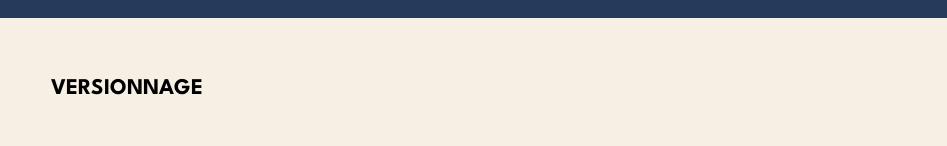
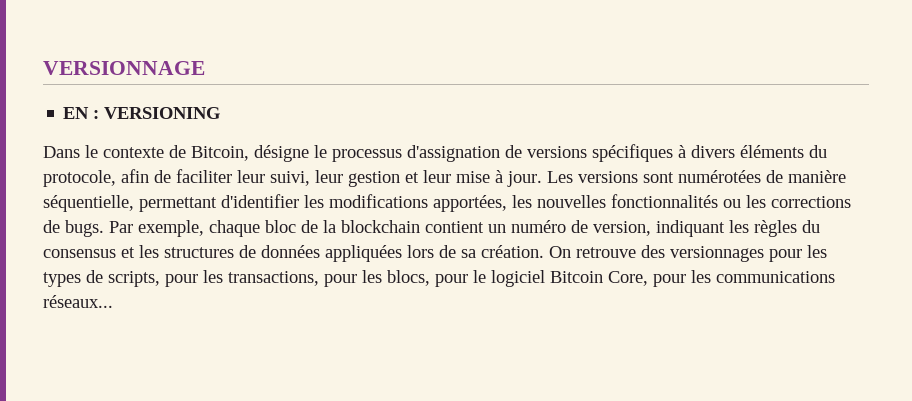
(203, 86) none -> [63,107,221,119] [43,144,827,162] [43,169,846,187] [43,194,851,212] [43,220,820,237] [43,245,827,262] [43,270,835,287] [43,295,113,308] // EN : VERSIONING // Dans le contexte de Bitcoin, désigne le processus d'assignation de versions spécifiques à divers éléments du protocole, afin de faciliter leur suivi, leur gestion et leur mise à jour. Les versions sont numérotées de manière séquentielle, permettant d'identifier les modifications apportées, les nouvelles fonctionnalités ou les corrections de bugs. Par exemple, chaque bloc de la blockchain contient un numéro de version, indiquant les règles du consensus et les structures de données appliquées lors de sa création. On retrouve des versionnages pour les types de scripts, pour les transactions, pour les blocs, pour le logiciel Bitcoin Core, pour les communications réseaux...

